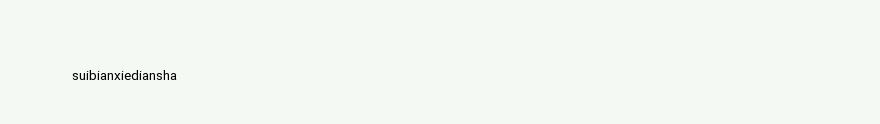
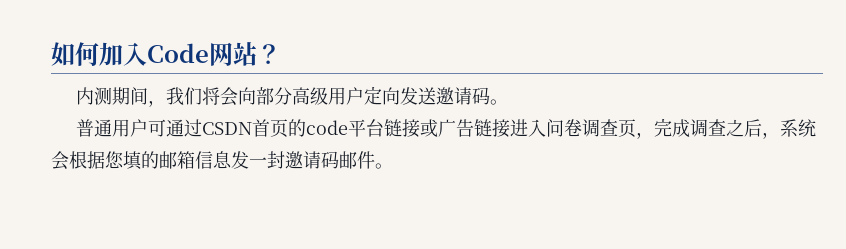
[72,70,177,80] suibianxiediansha -> [51,42,281,66] [75,86,508,107] [75,118,816,139] [51,151,393,170] 如何加入Code网站？ // 内测期间，我们将会向部分高级用户定向发送邀请码。 // 普通用户可通过CSDN首页的code平台链接或广告链接进入问卷调查页，完成调查之后，系统会根据您填的邮箱信息发一封邀请码邮件。

